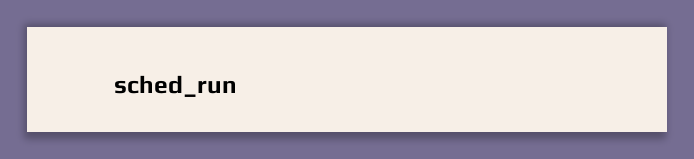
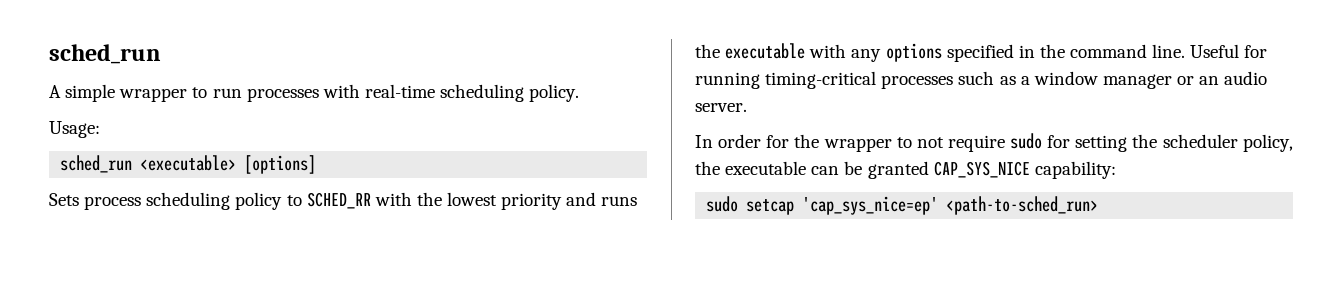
[114,75,237,97] sched_run -> [49,44,161,64] [49,84,580,102] [49,121,100,138] [60,155,317,174] [49,192,638,210] [695,43,1268,62] [695,71,1268,89] [695,103,747,112] [695,133,1293,152] [695,161,1116,179] [706,196,1099,215] sched_run // A simple wrapper to run processes with real-time scheduling policy. // Usage: // sched_run <executable> [options] // Sets process scheduling policy to SCHED_RR with the lowest priority and runs the executable with any options specified in the command line. Useful for running timing-critical processes such as a window manager or an audio server. // In order for the wrapper to not require sudo for setting the scheduler policy, the executable can be granted CAP_SYS_NICE capability: // sudo setcap 'cap_sys_nice=ep' <path-to-sched_run>

